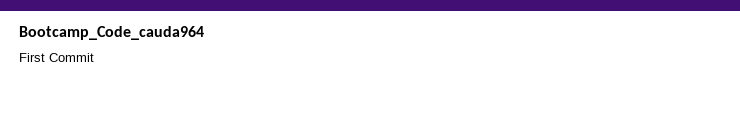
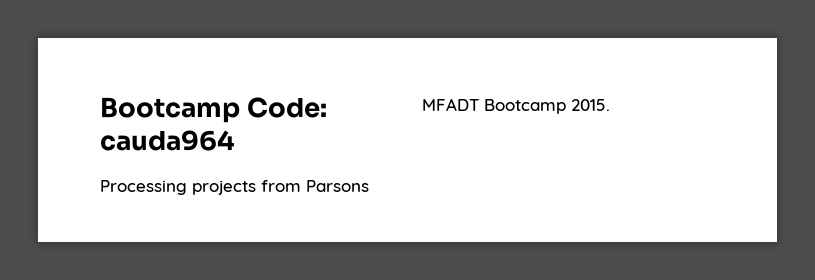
[19,26,204,40] [19,53,94,62] Bootcamp_Code_cauda964 // First Commit -> [100,97,328,123] [100,130,234,151] [100,180,369,195] [422,98,610,114] Bootcamp Code: cauda964 // Processing projects from Parsons MFADT Bootcamp 2015.

